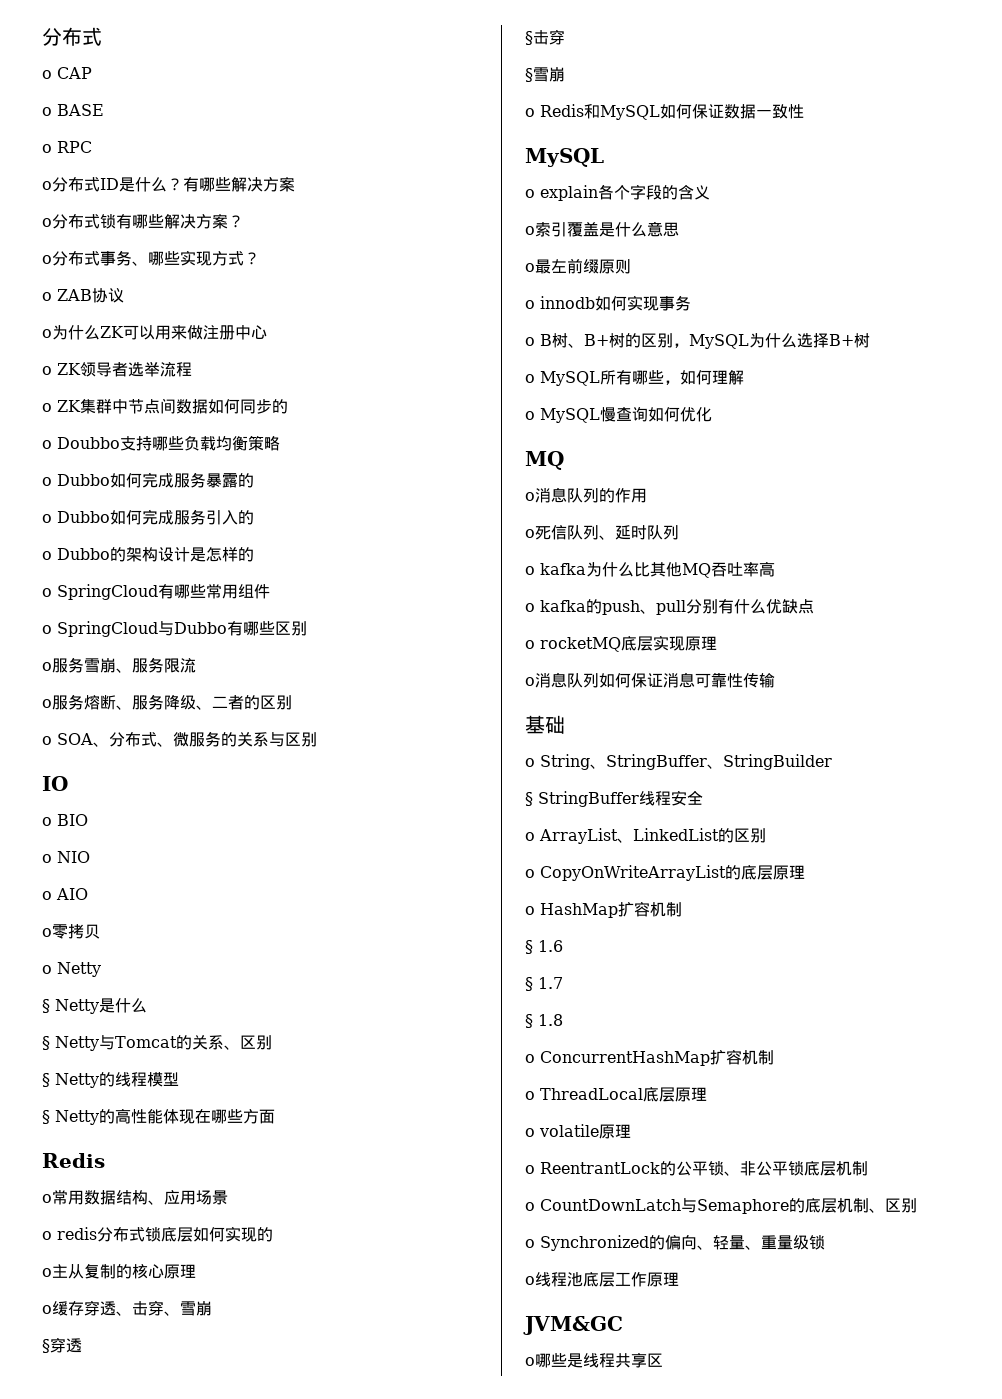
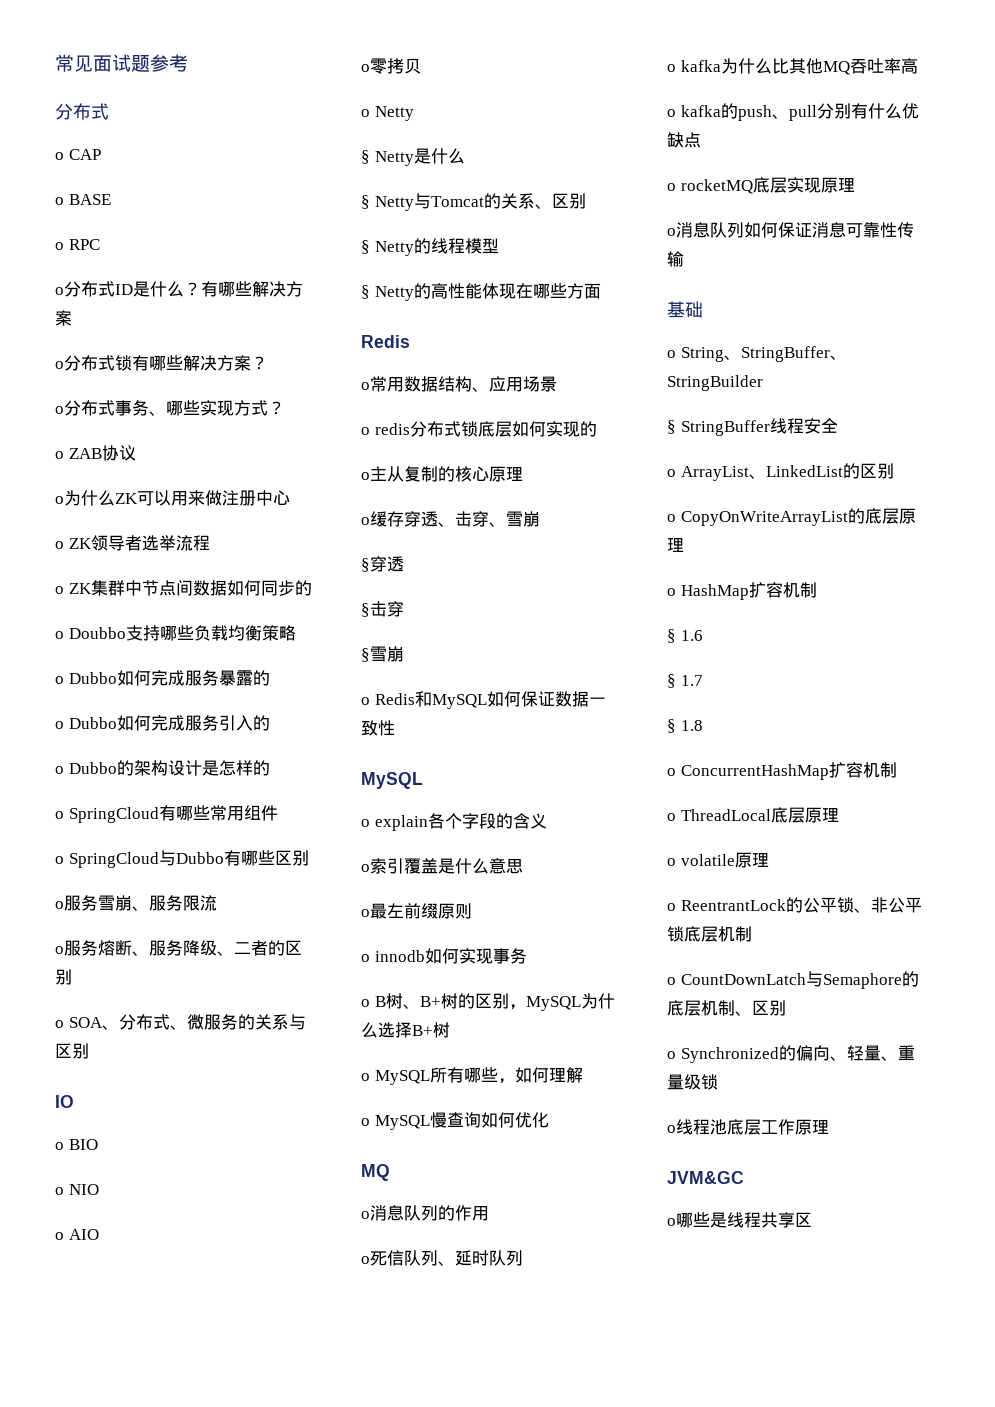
(42, 36) none -> [55,54,188,72] 常见面试题参考 //

